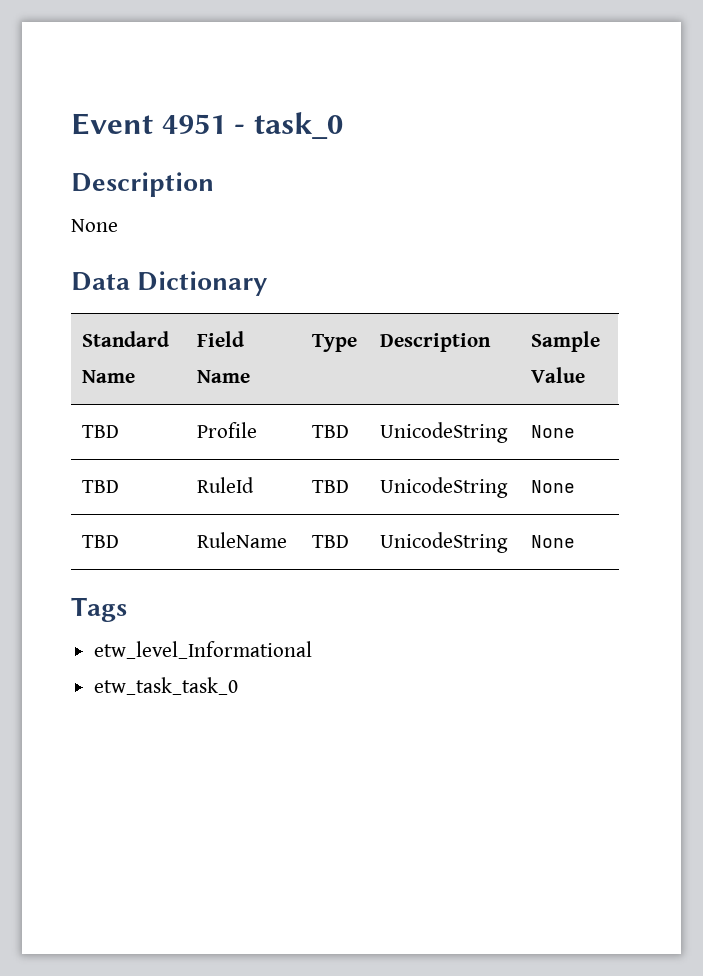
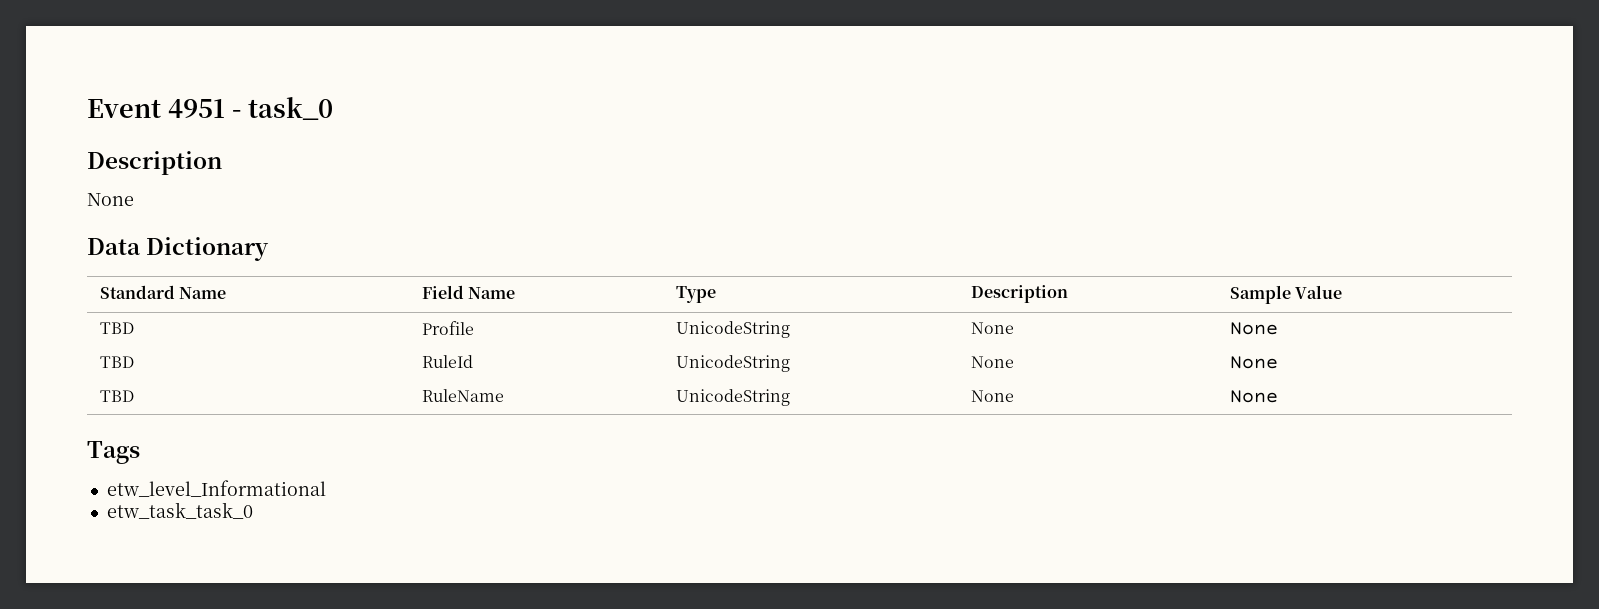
[312,425,350,438] [380,422,509,443] TBD | UnicodeString -> [676,321,791,338] [971,322,1015,334] UnicodeString | None
[312,480,350,493] [380,477,509,498] TBD | UnicodeString -> [676,355,791,372] [971,356,1015,368] UnicodeString | None
[312,535,350,548] [380,532,509,553] TBD | UnicodeString -> [676,389,791,406] [971,390,1015,402] UnicodeString | None

